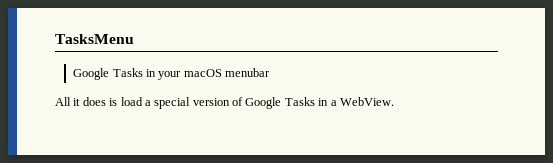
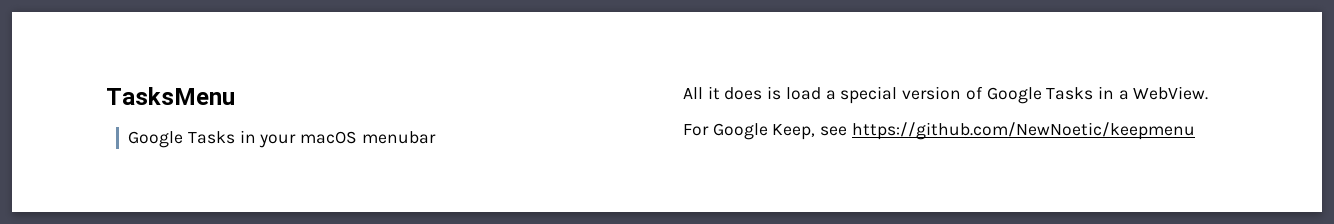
(394, 101) none -> [683,122,1195,140] // For Google Keep, see https://github.com/NewNoetic/keepmenu

